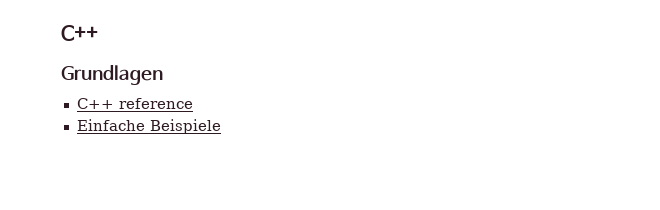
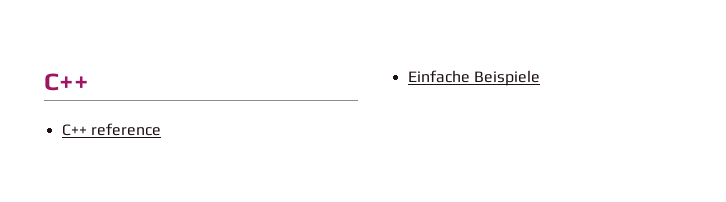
[61,25,98,41] [61,65,163,85] C++ // Grundlagen -> [44,73,89,91] C++

